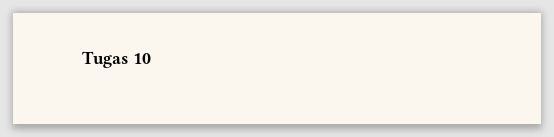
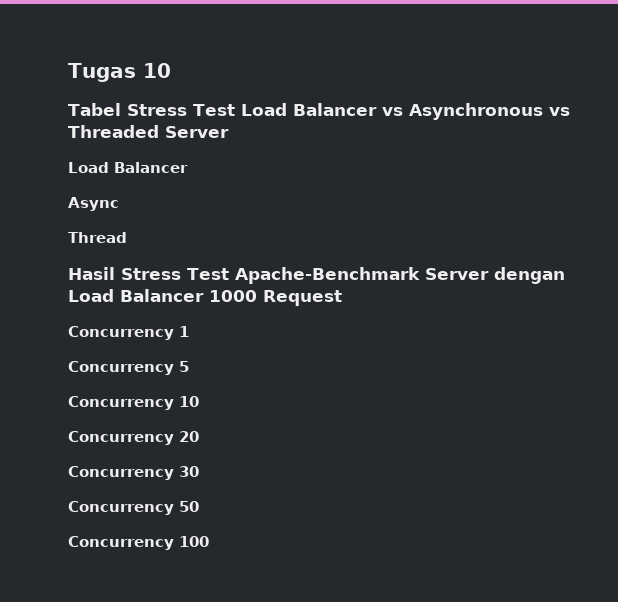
(151, 58) none -> [68,103,570,120] [68,125,229,138] [68,162,188,173] [68,197,119,211] [68,232,127,243] [68,267,565,284] [68,289,342,306] [68,326,189,340] [68,361,189,375] [68,396,199,410] [68,431,199,445] [68,466,199,480] [68,501,199,515] [68,536,209,550] // Tabel Stress Test Load Balancer vs Asynchronous vs Threaded Server // Load Balancer // Async // Thread // Hasil Stress Test Apache-Benchmark Server dengan Load Balancer 1000 Request // Concurrency 1 // Concurrency 5 // Concurrency 10 // Concurrency 20 // Concurrency 30 // Concurrency 50 // Concurrency 100

